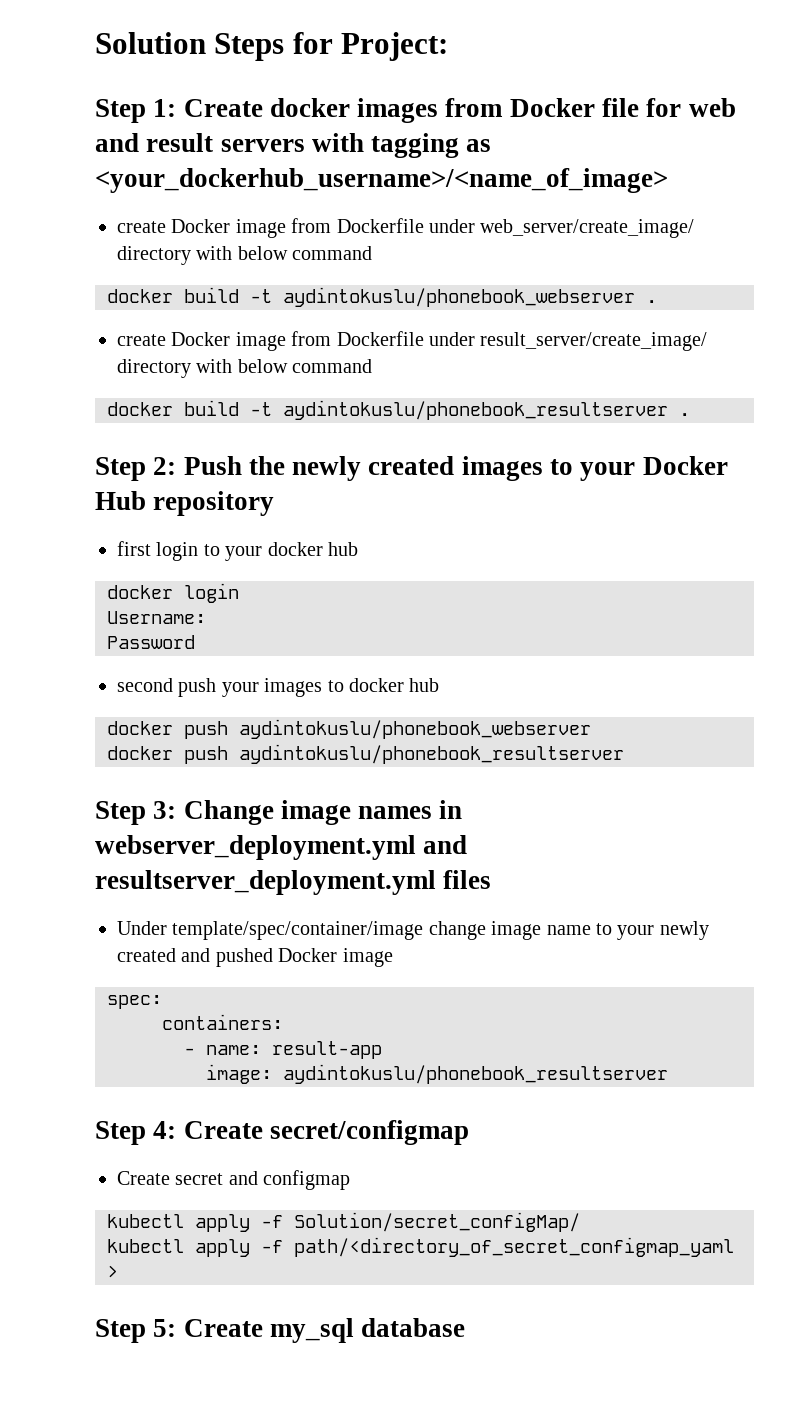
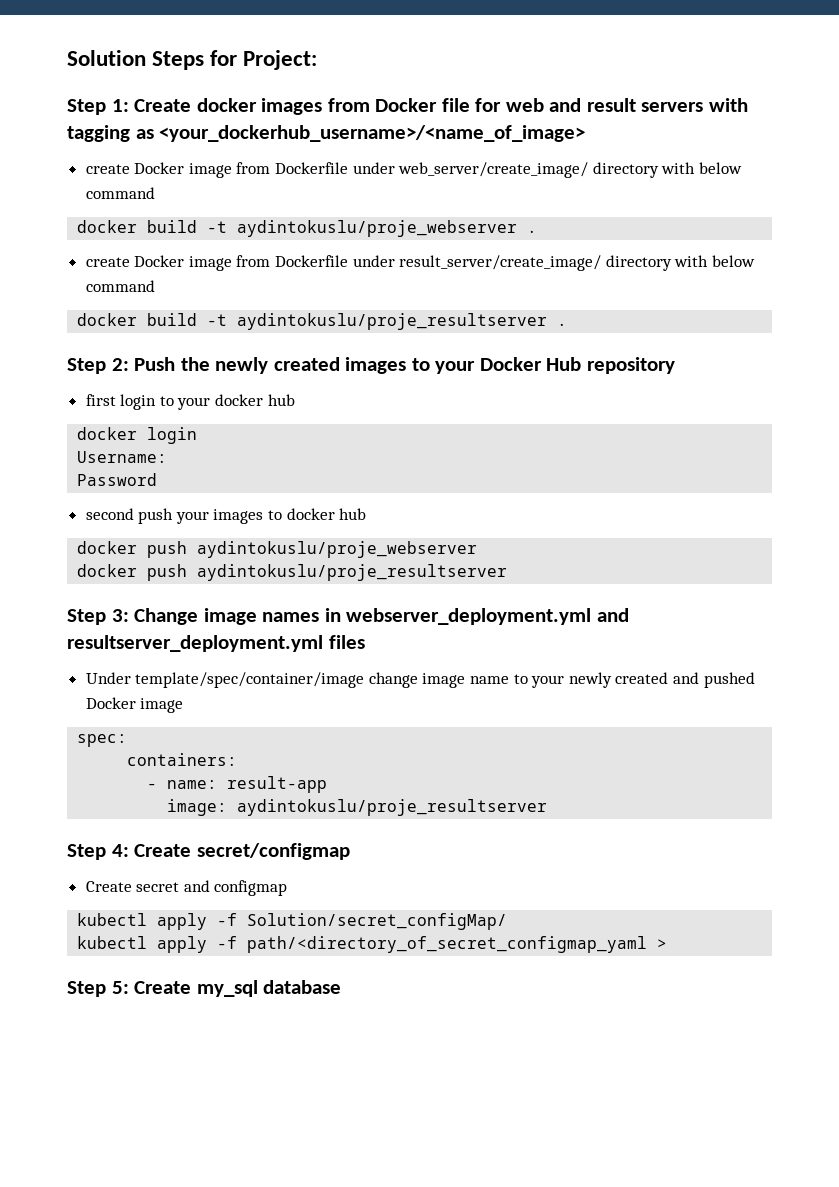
[283,287,635,307] aydintokuslu/phonebook_webserver -> [237,220,518,237] aydintokuslu/proje_webserver
[283,400,668,420] aydintokuslu/phonebook_resultserver -> [237,313,548,330] aydintokuslu/proje_resultserver
[239,719,591,739] [107,744,624,764] aydintokuslu/phonebook_webserver // docker push aydintokuslu/phonebook_resultserver -> [197,541,478,558] [77,564,508,581] aydintokuslu/proje_webserver // docker push aydintokuslu/proje_resultserver
[283,1064,668,1084] aydintokuslu/phonebook_resultserver -> [237,799,548,816] aydintokuslu/proje_resultserver

